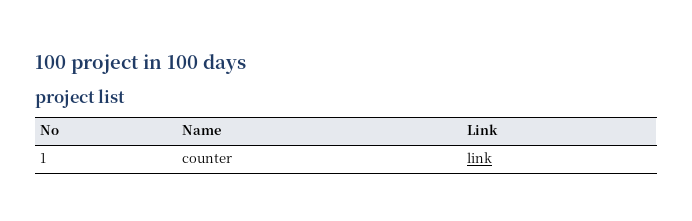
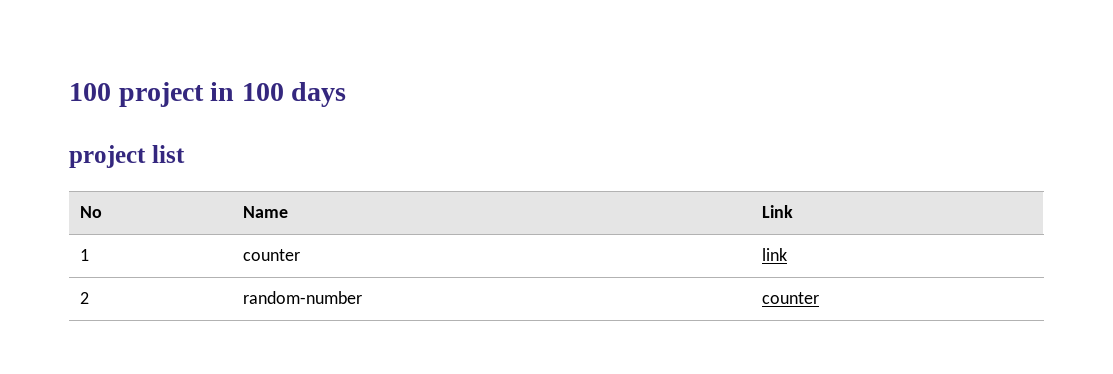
(493, 157) none -> [79,292,89,304] [242,291,362,304] [761,292,819,304] // 2 | random-number | counter

